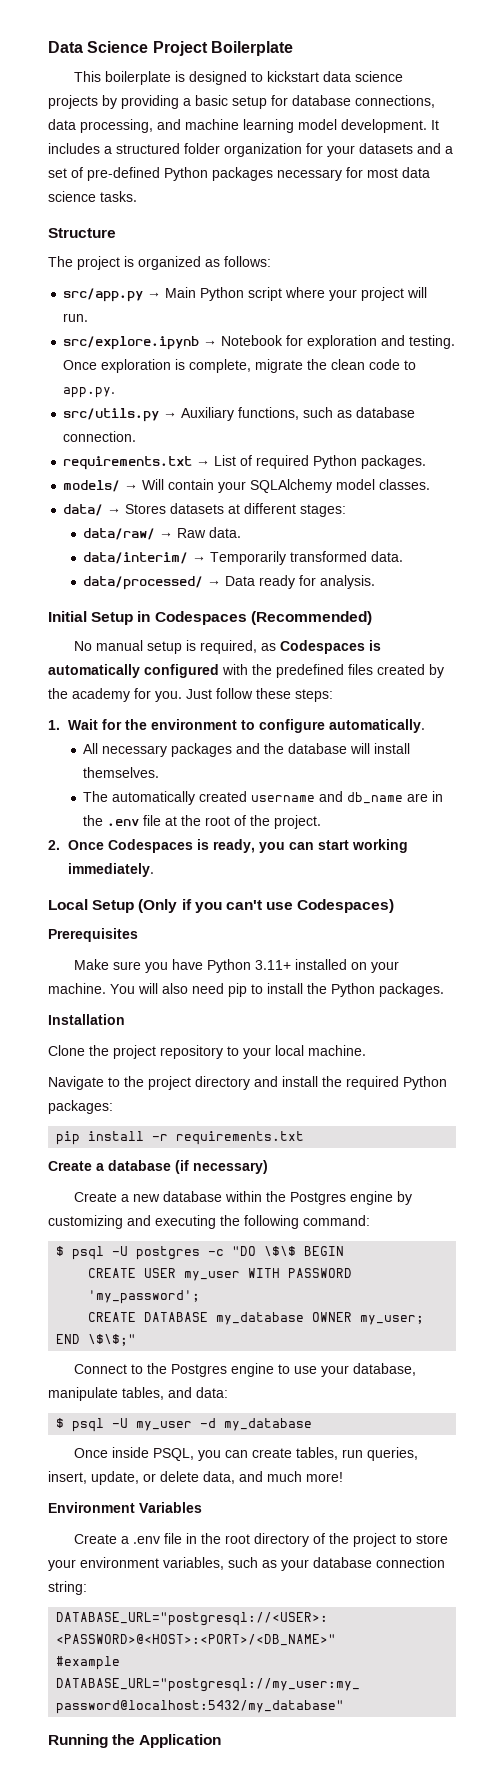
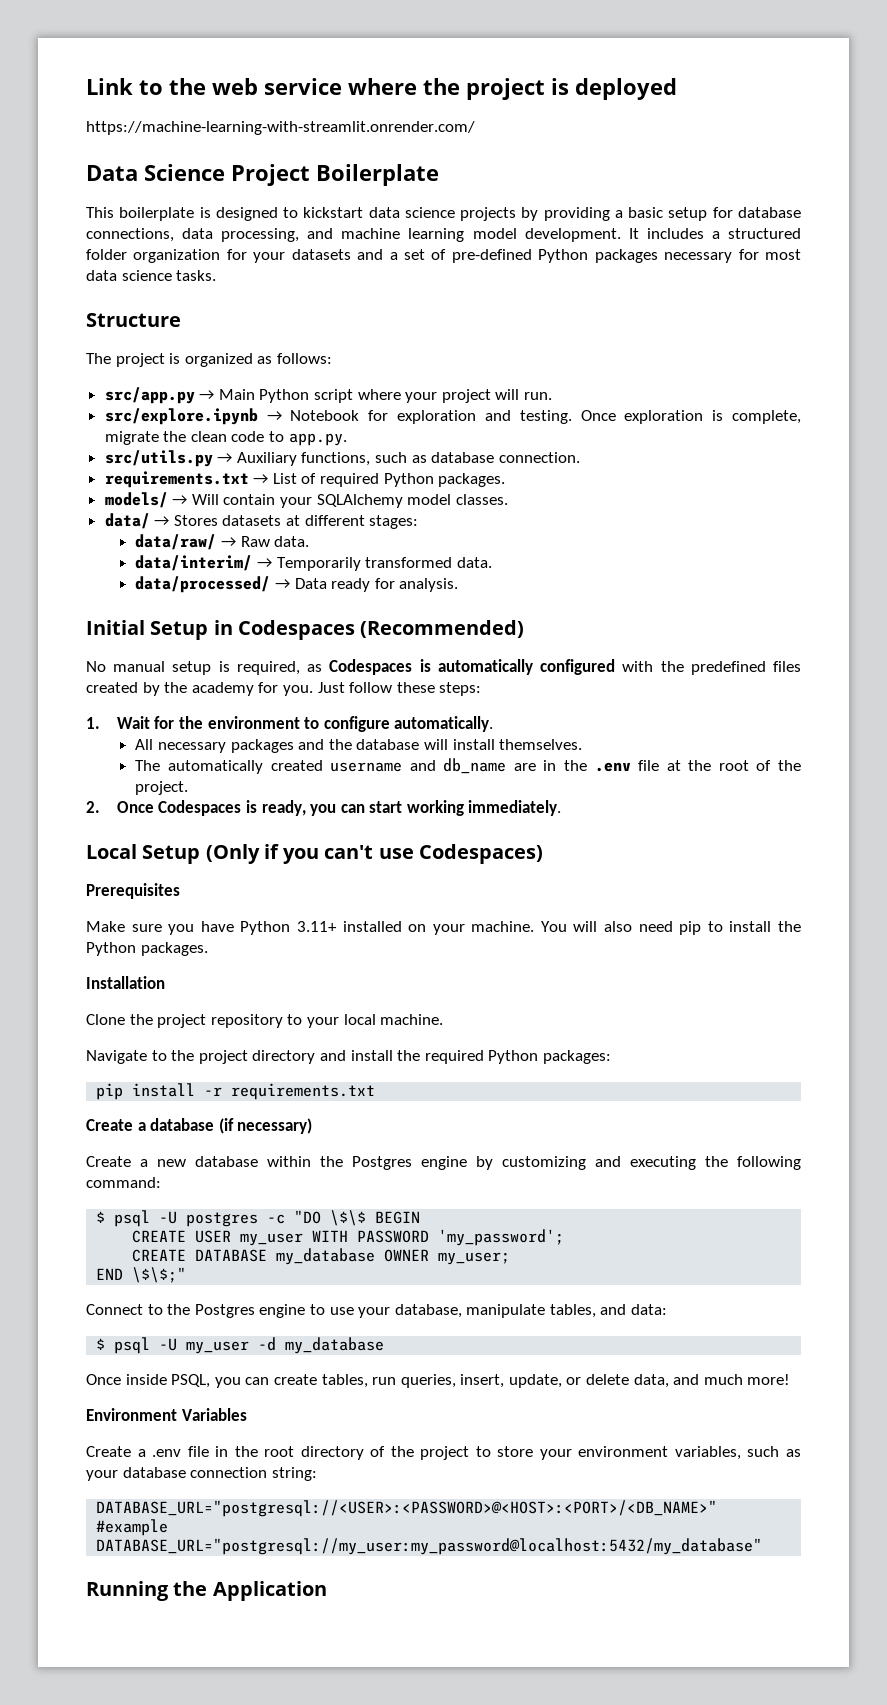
(48, 47) none -> [86,78,677,100] [86,121,475,135] Link to the web service where the project is deployed // https://machine-learning-with-streamlit.onrender.com/ //

